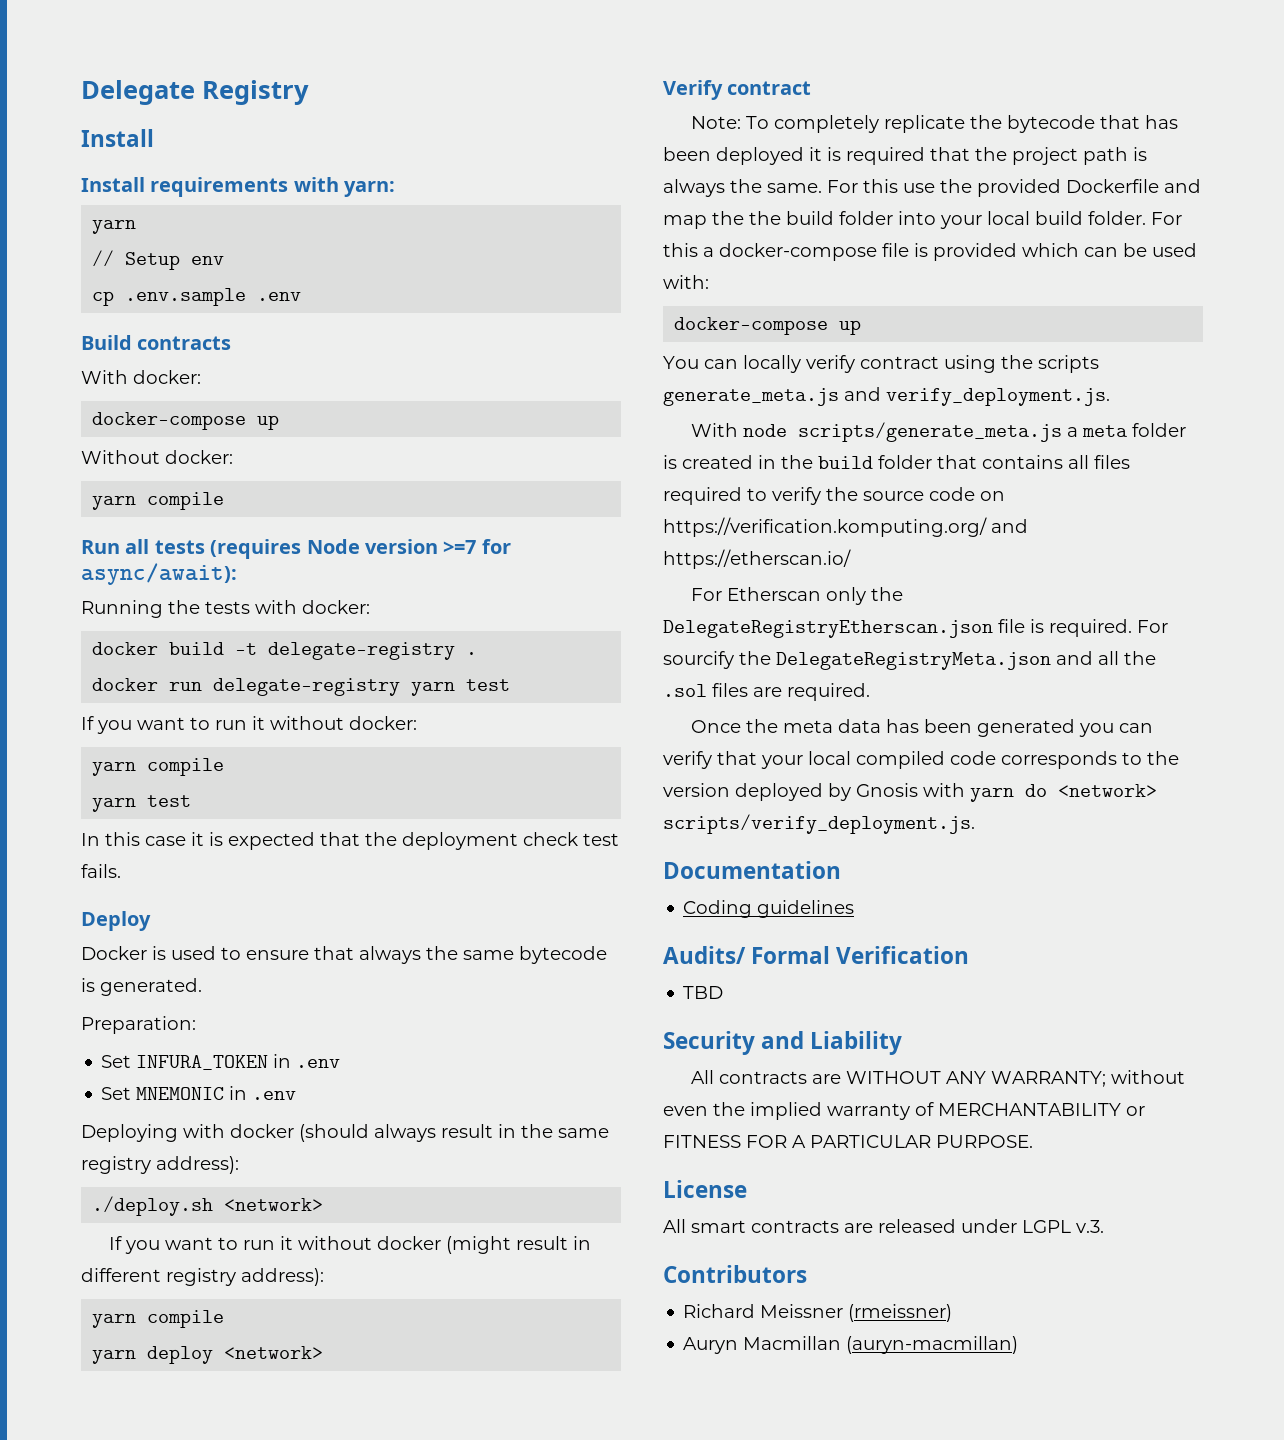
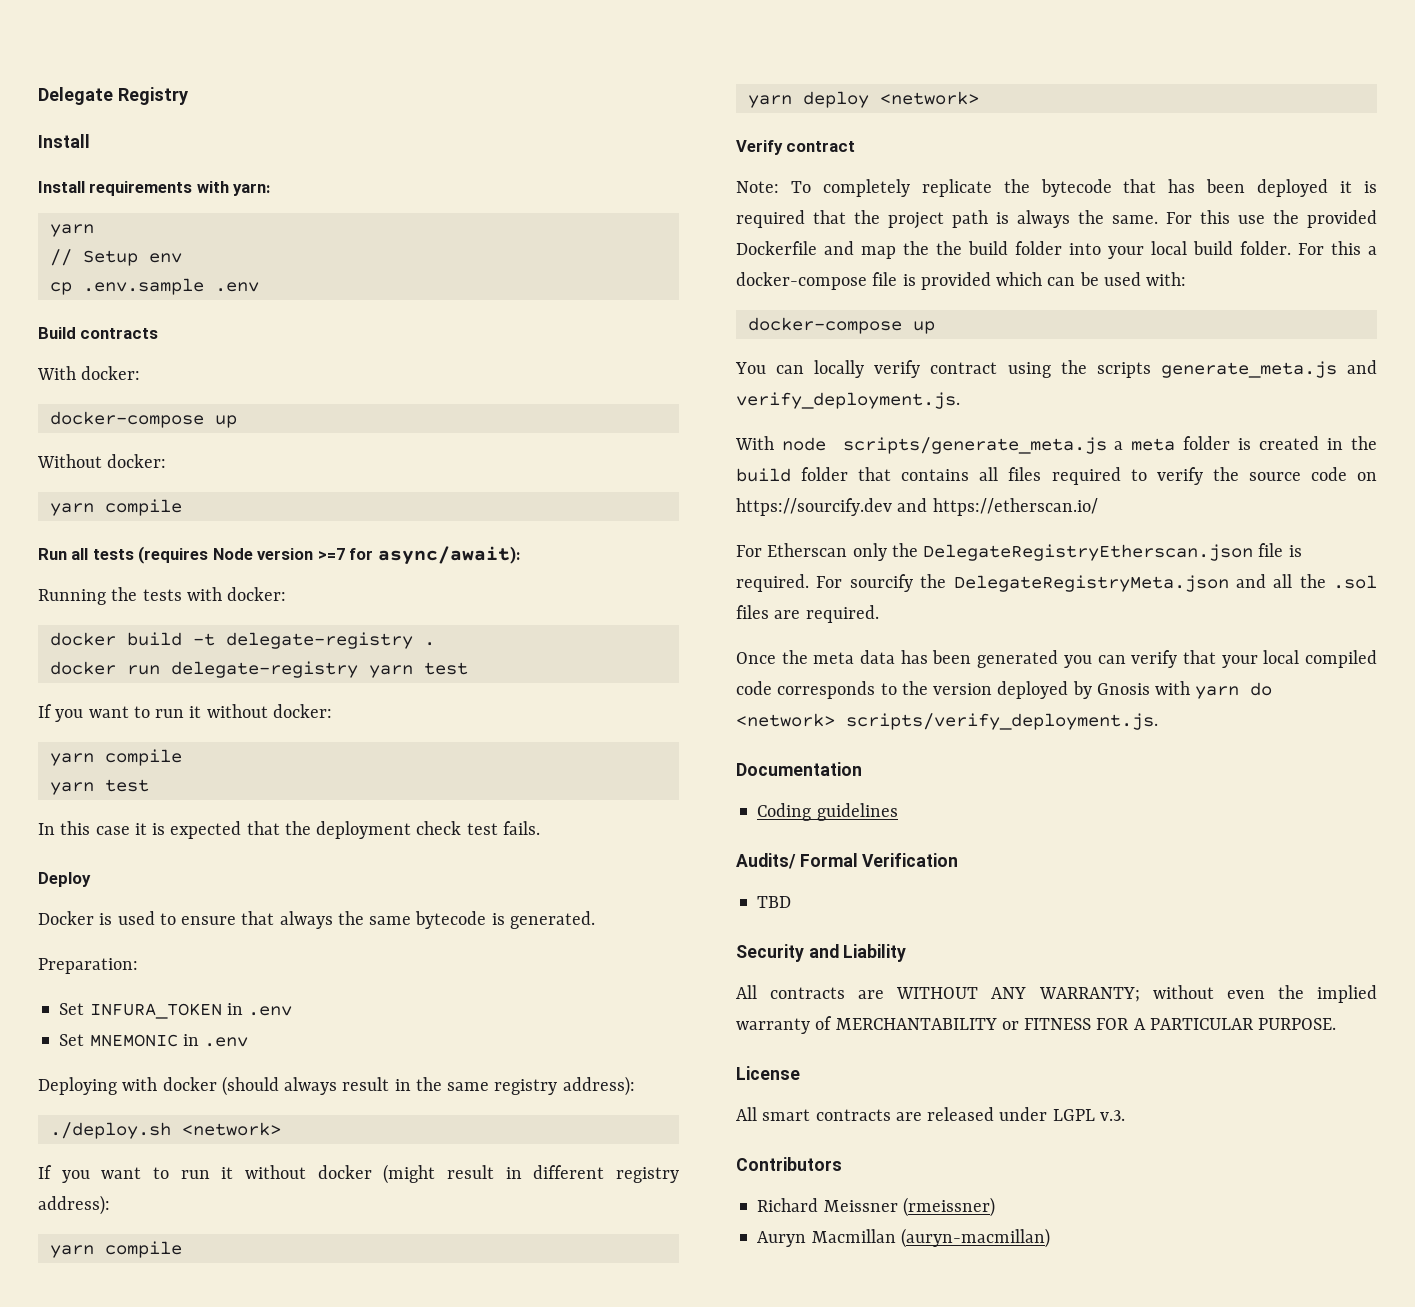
[663,517,987,537] https://verification.komputing.org/ -> [736,498,892,516] https://sourcify.dev

